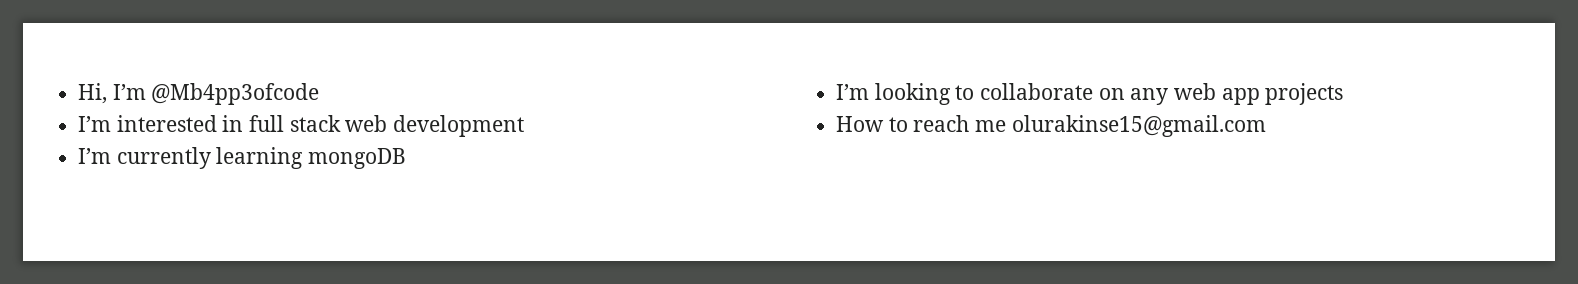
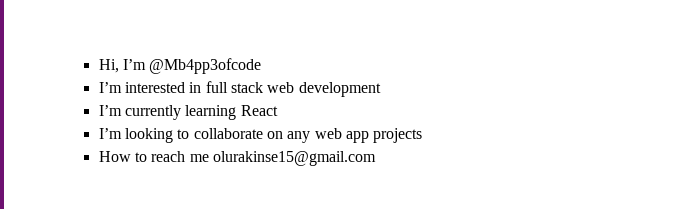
[308,148,407,169] mongoDB -> [240,105,278,116] React

